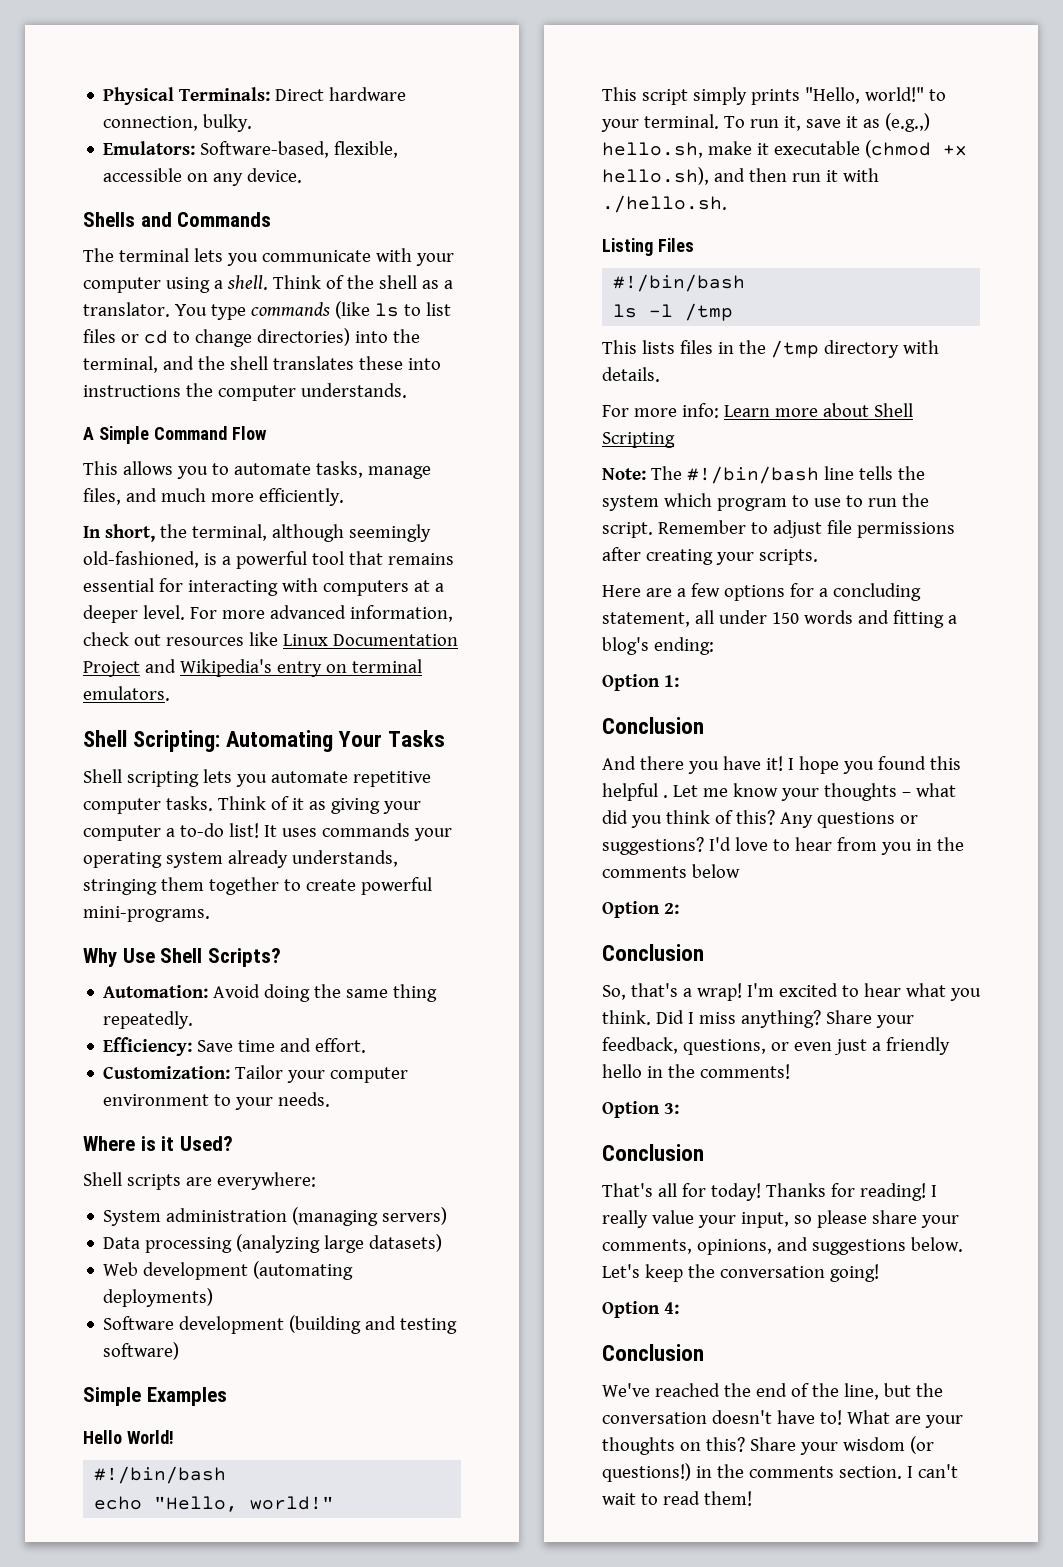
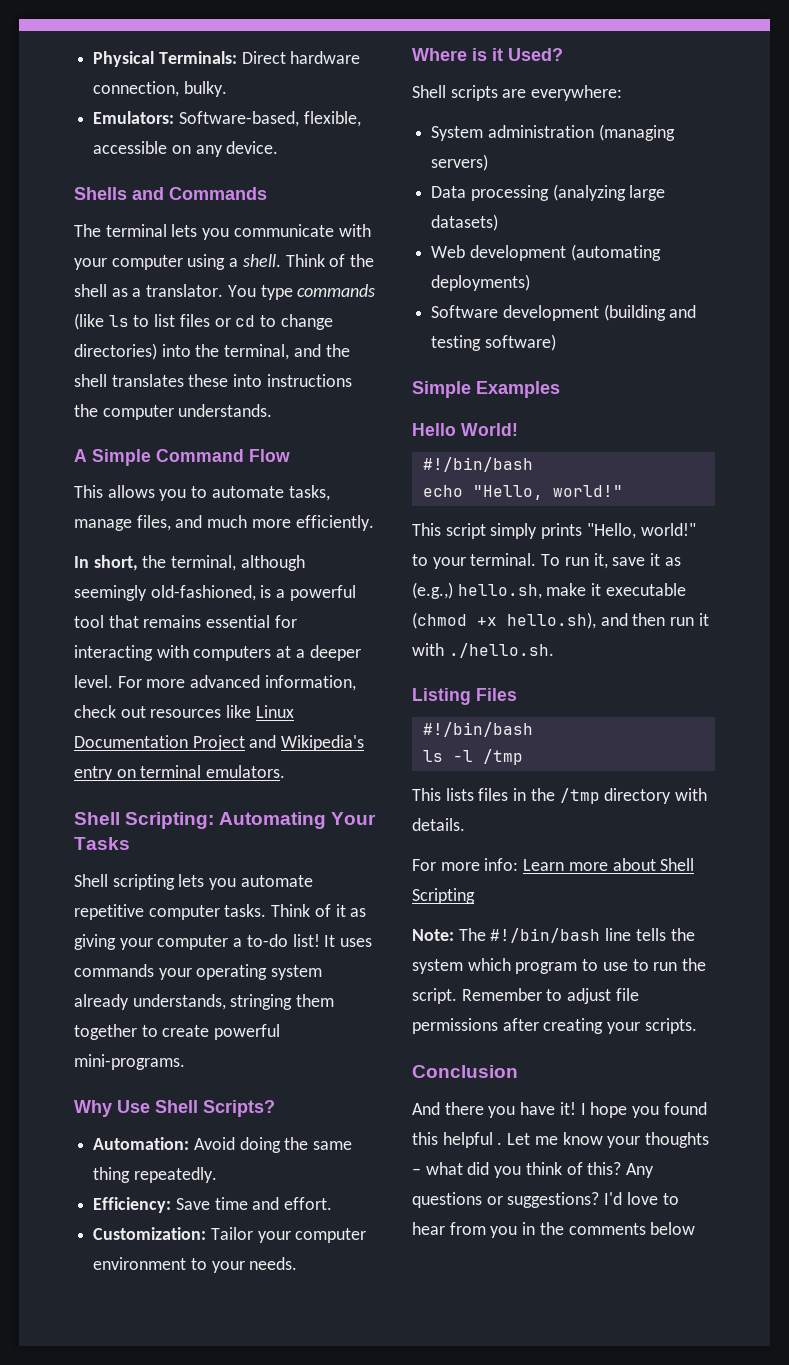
[602,583,921,601] [602,610,957,628] [602,637,714,655] [602,674,679,691] // Here are a few options for a concluding statement, all under 150 words and fitting a blog's ending: // Option 1: -> (697, 1026) none
[602,901,679,918] [602,944,704,961] [602,983,981,1001] [602,1010,914,1028] [602,1037,950,1055] [602,1064,790,1079] [602,1101,679,1118] [602,1144,704,1161] [602,1183,937,1201] [602,1210,959,1228] [602,1237,963,1255] [602,1264,879,1282] [602,1301,679,1318] [602,1344,704,1361] [602,1383,943,1400] [602,1410,963,1428] [602,1436,934,1455] [602,1463,958,1482] [602,1491,752,1506] // Option 2: // Conclusion // So, that's a wrap! I'm excited to hear what you think. Did I miss anything? Share your feedback, questions, or even just a friendly hello in the comments! // Option 3: // Conclusion // That's all for today! Thanks for reading! I really value your input, so please share your comments, opinions, and suggestions below. Let's keep the conversation going! // Option 4: // Conclusion // We've reached the end of the line, but the conversation doesn't have to! What are your thoughts on this? Share your wisdom (or questions!) in the comments section. I can't wait to read them! -> (696, 1228) none

